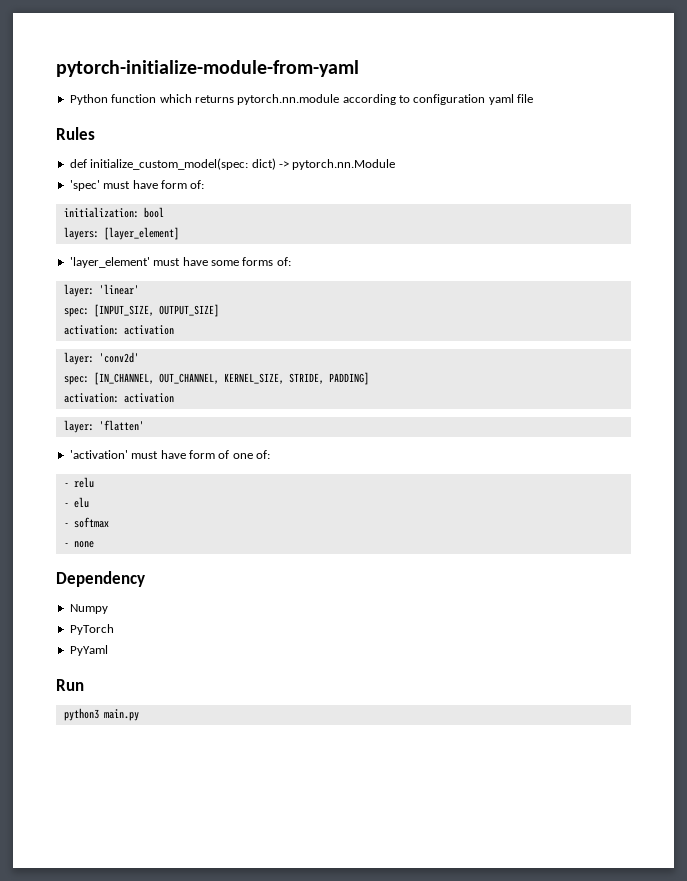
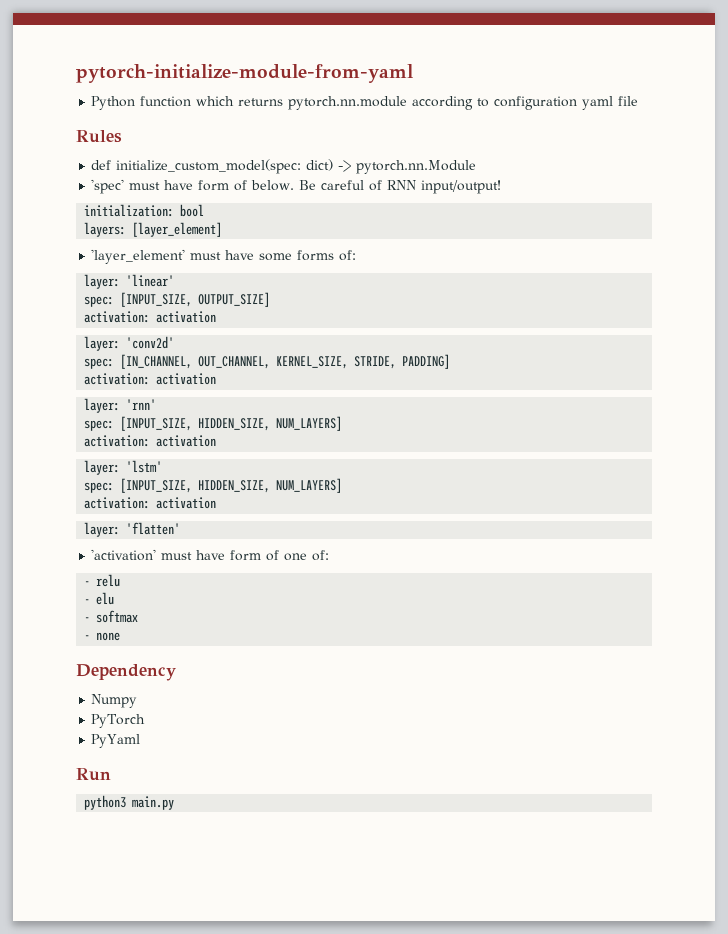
[190,180,205,189] of: -> [234,180,502,194] of below. Be careful of RNN input/output!
(174, 398) none -> [84,398,157,413] [84,416,343,431] [84,435,217,447] [84,460,163,475] [84,478,343,493] [84,497,217,509] // layer: 'rnn' // spec: [INPUT_SIZE, HIDDEN_SIZE, NUM_LAYERS] // activation: activation // layer: 'lstm' // spec: [INPUT_SIZE, HIDDEN_SIZE, NUM_LAYERS] // activation: activation

